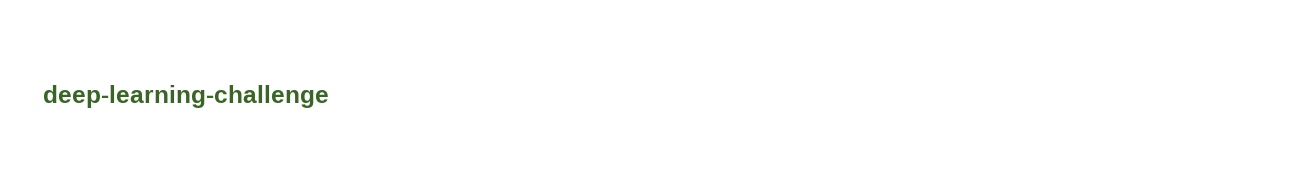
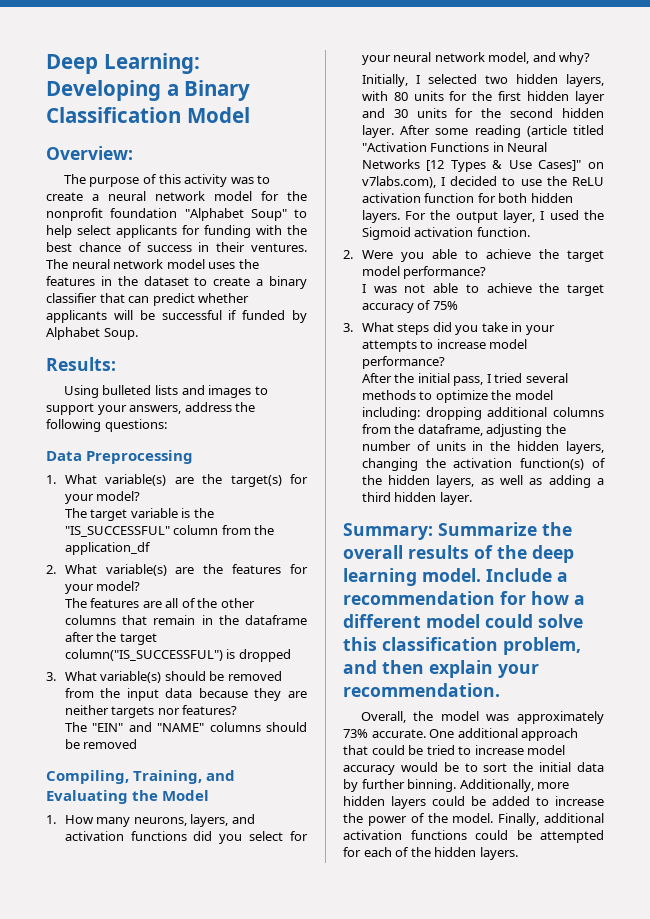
[43,85,329,108] deep-learning-challenge -> [46,53,200,74] [46,80,251,101] [46,107,250,123] [46,146,133,160] [63,174,271,187] [46,191,307,201] [46,208,307,221] [46,225,307,238] [46,242,307,252] [46,259,259,269] [46,276,307,289] [46,293,250,306] [46,310,307,323] [46,327,138,340] [46,357,116,371] [63,385,268,398] [46,402,256,415] [46,419,167,432] [46,450,194,464] [46,474,308,487] [64,491,141,504] [64,508,214,521] [64,525,275,537] [64,542,151,555] [46,564,308,576] [64,581,141,594] [64,598,255,608] [64,615,307,625] [64,632,157,645] [64,649,291,662] [46,671,282,683] [64,688,307,701] [64,705,238,718] [64,722,307,732] [64,739,138,749] [46,770,236,784] [46,790,210,804] [46,814,255,827] [64,831,308,844] [361,52,591,65] [361,74,604,87] [361,91,605,104] [361,108,604,118] [361,125,604,138] [361,142,548,152] [361,159,604,172] [361,176,604,188] [361,193,573,203] [361,210,604,223] [361,227,530,240] [343,249,604,262] [361,266,487,279] [361,283,604,296] [361,300,458,313] [343,322,555,335] [361,339,528,352] [361,356,445,369] [361,373,568,386] [361,390,553,403] [361,407,604,420] [361,424,566,437] [361,441,604,454] [361,458,606,471] [361,475,604,488] [361,492,472,505] [343,522,572,540] [343,545,574,563] [343,568,568,586] [343,591,585,605] [343,614,583,628] [343,637,581,655] [343,660,539,678] [343,683,500,697] [360,711,604,724] [343,728,579,741] [343,745,566,755] [343,762,604,775] [343,779,570,792] [343,796,604,809] [343,813,604,826] [343,830,604,843] [343,847,518,860] Deep Learning: Developing a Binary Classification Model // Overview: // The purpose of this activity was to create a neural network model for the nonprofit foundation "Alphabet Soup" to help select applicants for funding with the best chance of success in their ventures. The neural network model uses the features in the dataset to create a binary classifier that can predict whether applicants will be successful if funded by Alphabet Soup. // Results: // Using bulleted lists and images to support your answers, address the following questions: // Data Preprocessing // 1. What variable(s) are the target(s) for your model? // The target variable is the "IS_SUCCESSFUL" column from the application_df // 2. What variable(s) are the features for your model? // The features are all of the other columns that remain in the dataframe after the target column("IS_SUCCESSFUL") is dropped // 3. What variable(s) should be removed from the input data because they are neither targets nor features? // The "EIN" and "NAME" columns should be removed // Compiling, Training, and Evaluating the Model // 1. How many neurons, layers, and activation functions did you select for your neural network model, and why? // Initially, I selected two hidden layers, with 80 units for the first hidden layer and 30 units for the second hidden layer. After some reading (article titled "Activation Functions in Neural Networks [12 Types & Use Cases]" on v7labs.com), I decided to use the ReLU activation function for both hidden layers. For the output layer, I used the Sigmoid activation function. // 2. Were you able to achieve the target model performance? // I was not able to achieve the target accuracy of 75% // 3. What steps did you take in your attempts to increase model performance? // After the initial pass, I tried several methods to optimize the model including: dropping additional columns from the dataframe, adjusting the number of units in the hidden layers, changing the activation function(s) of the hidden layers, as well as adding a third hidden layer. // Summary: Summarize the overall results of the deep learning model. Include a recommendation for how a different model could solve this classification problem, and then explain your recommendation. // Overall, the model was approximately 73% accurate. One additional approach that could be tried to increase model accuracy would be to sort the initial data by further binning. Additionally, more hidden layers could be added to increase the power of the model. Finally, additional activation functions could be attempted for each of the hidden layers.

